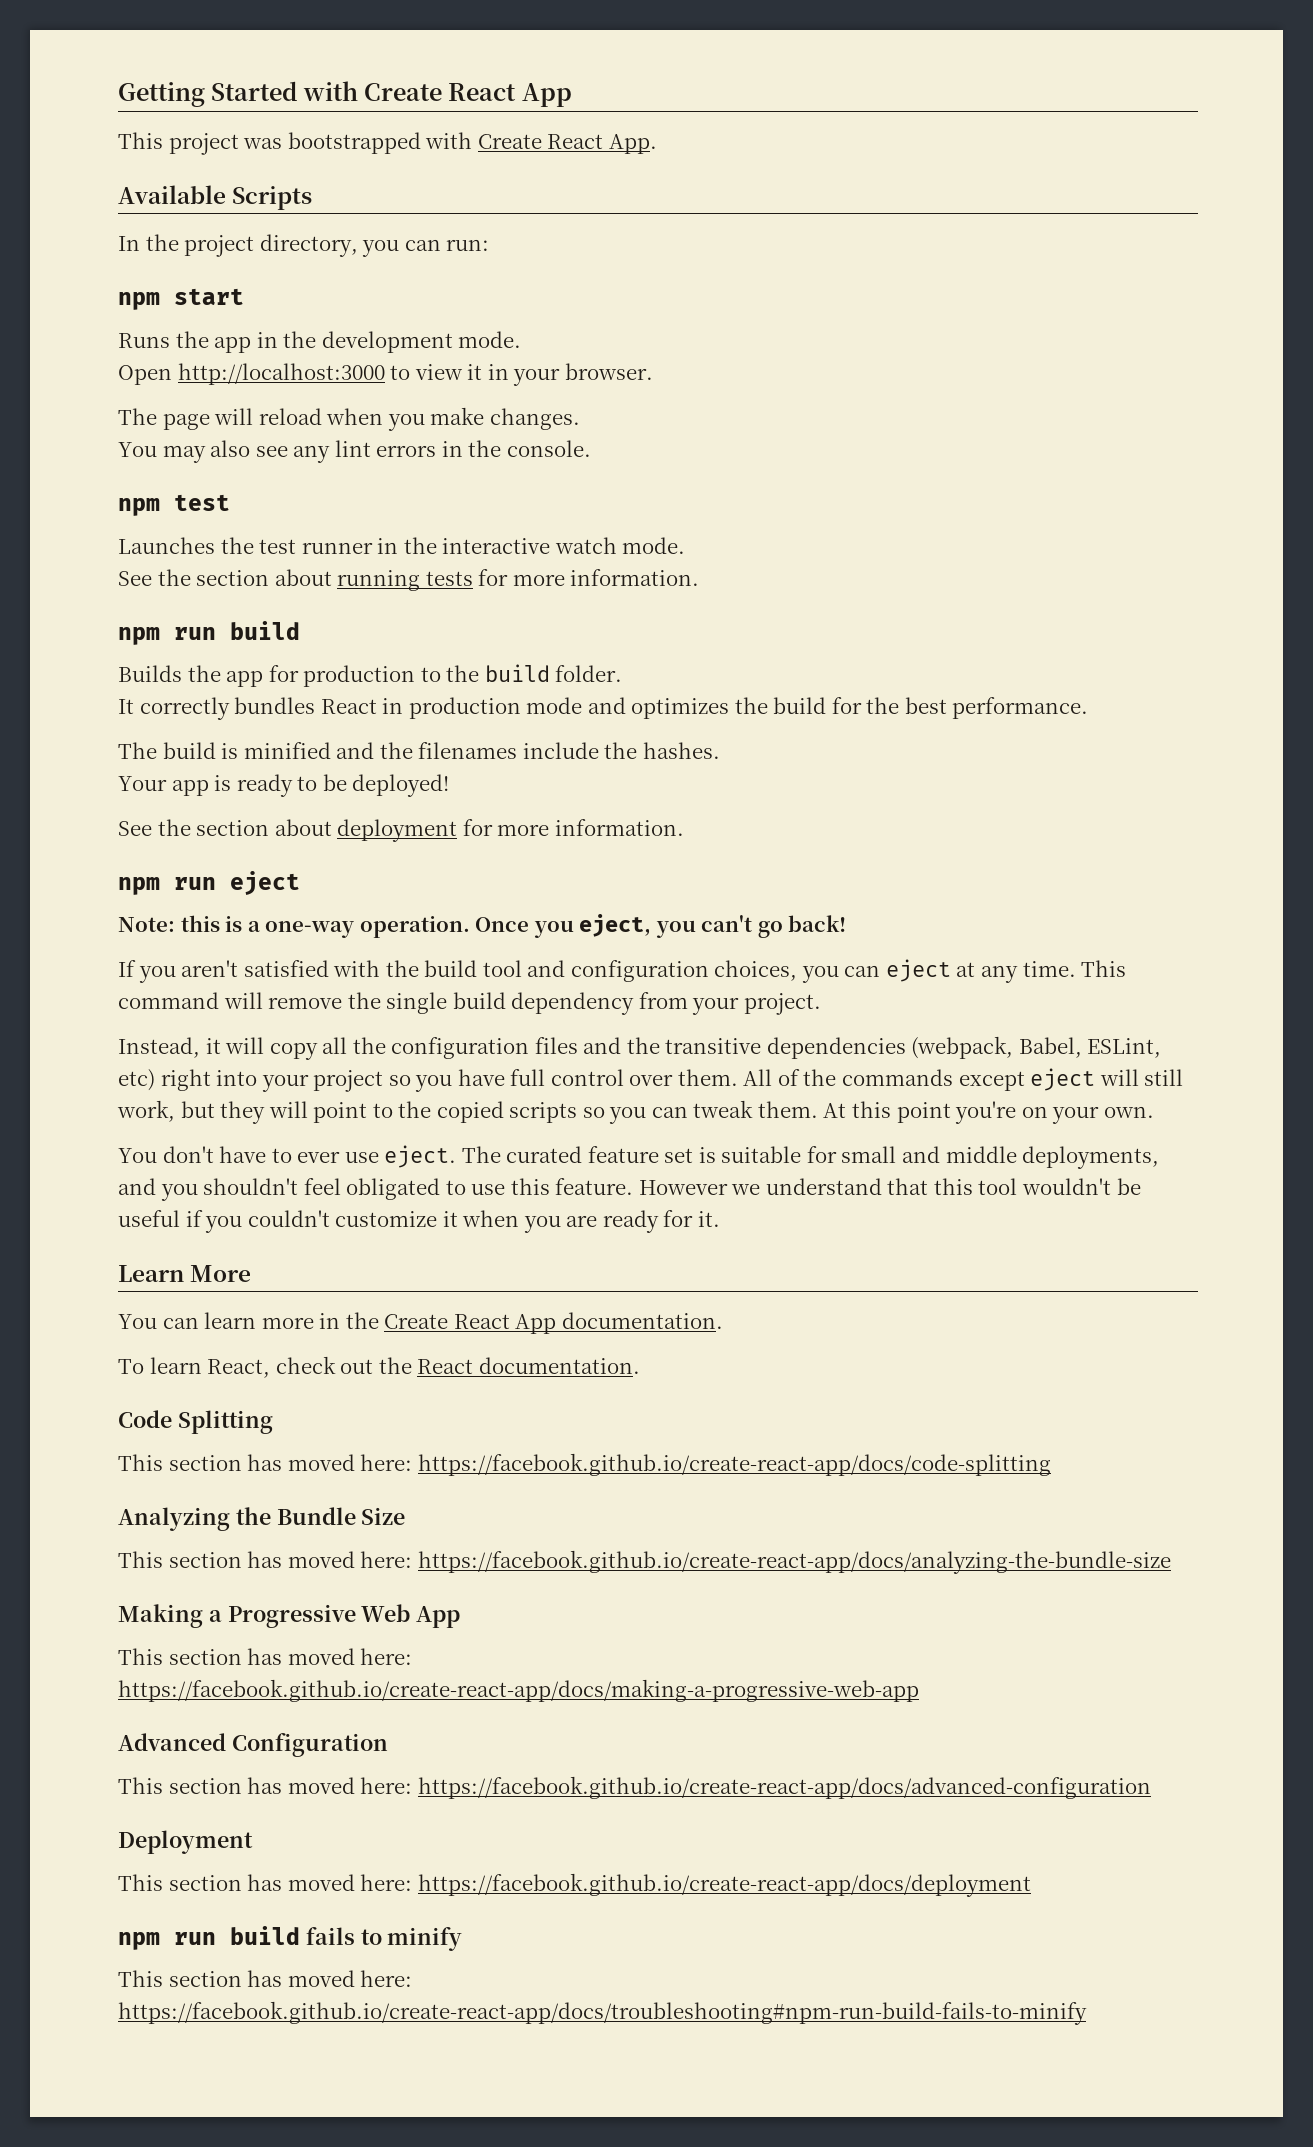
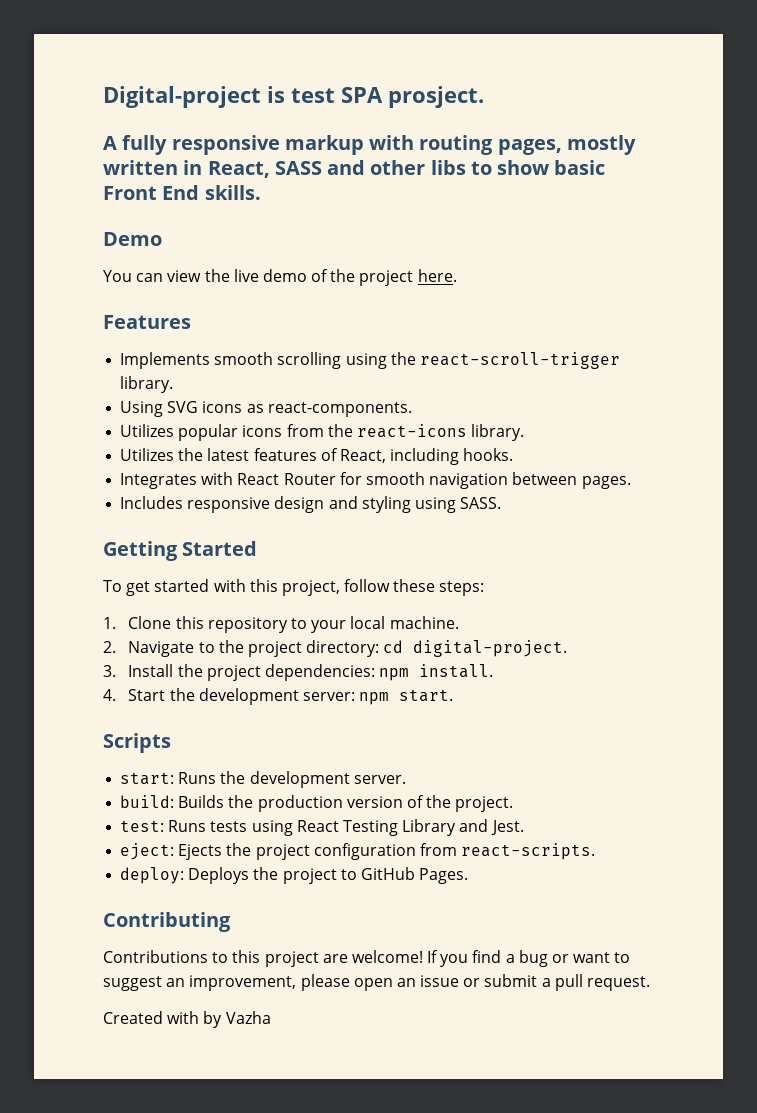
[118,81,572,107] [118,132,657,155] [118,185,313,210] [118,234,490,257] [118,288,244,310] [118,331,522,353] [118,363,653,386] [118,407,580,431] [118,440,591,463] [118,494,230,516] [118,537,686,554] [118,569,700,591] [118,621,300,645] [118,664,623,687] [118,697,1089,720] [118,742,720,759] [118,774,450,797] [118,819,684,842] [118,871,300,895] [118,914,847,938] [118,959,1127,983] [118,992,821,1015] [118,1036,1162,1060] [118,1068,1184,1092] [117,1100,1154,1124] [118,1145,1160,1169] [118,1178,1141,1201] [118,1210,720,1233] [118,1265,252,1282] [118,1312,723,1334] [118,1356,640,1378] [118,1410,273,1434] [118,1453,1051,1476] [118,1507,406,1531] [118,1550,1171,1574] [118,1604,461,1628] [118,1648,413,1665] [118,1679,919,1702] [118,1733,388,1757] [118,1776,1151,1799] [118,1830,253,1854] [118,1873,1031,1897] [118,1926,463,1951] [118,1970,413,1987] [118,2001,1087,2025] Getting Started with Create React App // This project was bootstrapped with Create React App. // Available Scripts // In the project directory, you can run: // npm start // Runs the app in the development mode. // Open http://localhost:3000 to view it in your browser. // The page will reload when you make changes. // You may also see any lint errors in the console. // npm test // Launches the test runner in the interactive watch mode. // See the section about running tests for more information. // npm run build // Builds the app for production to the build folder. // It correctly bundles React in production mode and optimizes the build for the best performance. // The build is minified and the filenames include the hashes. // Your app is ready to be deployed! // See the section about deployment for more information. // npm run eject // Note: this is a one-way operation. Once you eject, you can't go back! // If you aren't satisfied with the build tool and configuration choices, you can eject at any time. This command will remove the single build dependency from your project. // Instead, it will copy all the configuration files and the transitive dependencies (webpack, Babel, ESLint, etc) right into your project so you have full control over them. All of the commands except eject will still work, but they will point to the copied scripts so you can tweak them. At this point you're on your own. // You don't have to ever use eject. The curated feature set is suitable for small and middle deployments, and you shouldn't feel obligated to use this feature. However we understand that this tool wouldn't be useful if you couldn't customize it when you are ready for it. // Learn More // You can learn more in the Create React App documentation. // To learn React, check out the React documentation. // Code Splitting // This section has moved here: https://facebook.github.io/create-react-app/docs/code-splitting // Analyzing the Bundle Size // This section has moved here: https://facebook.github.io/create-react-app/docs/analyzing-the-bundle-size // Making a Progressive Web App // This section has moved here: https://facebook.github.io/create-react-app/docs/making-a-progressive-web-app // Advanced Configuration // This section has moved here: https://facebook.github.io/create-react-app/docs/advanced-configuration // Deployment // This section has moved here: https://facebook.github.io/create-react-app/docs/deployment // npm run build fails to minify // This section has moved here: https://facebook.github.io/create-react-app/docs/troubleshooting#npm-run-build-fails-to-minify -> [103,86,484,108] [103,135,636,155] [103,160,606,178] [103,185,261,200] [103,232,162,246] [103,269,457,286] [103,315,191,329] [120,352,620,369] [120,376,174,393] [120,401,412,417] [120,424,525,441] [120,448,514,465] [120,472,631,489] [120,496,502,513] [103,541,258,561] [103,579,485,596] [103,616,459,633] [103,640,568,657] [103,664,494,681] [103,688,454,705] [103,733,171,753] [120,771,406,788] [120,795,514,812] [120,819,524,836] [120,843,596,860] [120,867,469,884] [103,912,231,932] [103,950,631,967] [103,974,651,991] [103,1011,271,1028] Digital-project is test SPA prosject. // A fully responsive markup with routing pages, mostly written in React, SASS and other libs to show basic Front End skills. // Demo // You can view the live demo of the project here. // Features // Implements smooth scrolling using the react-scroll-trigger library. // Using SVG icons as react-components. // Utilizes popular icons from the react-icons library. // Utilizes the latest features of React, including hooks. // Integrates with React Router for smooth navigation between pages. // Includes responsive design and styling using SASS. // Getting Started // To get started with this project, follow these steps: // 1. Clone this repository to your local machine. // 2. Navigate to the project directory: cd digital-project. // 3. Install the project dependencies: npm install. // 4. Start the development server: npm start. // Scripts // start: Runs the development server. // build: Builds the production version of the project. // test: Runs tests using React Testing Library and Jest. // eject: Ejects the project configuration from react-scripts. // deploy: Deploys the project to GitHub Pages. // Contributing // Contributions to this project are welcome! If you find a bug or want to suggest an improvement, please open an issue or submit a pull request. // Created with by Vazha

